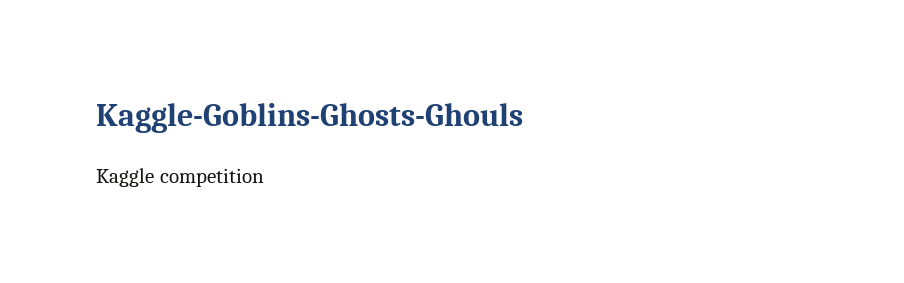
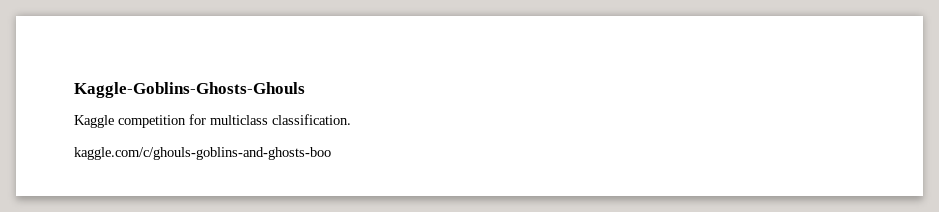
(264, 177) none -> [189,114,351,125] [74,147,331,160] for multiclass classification. // kaggle.com/c/ghouls-goblins-and-ghosts-boo

